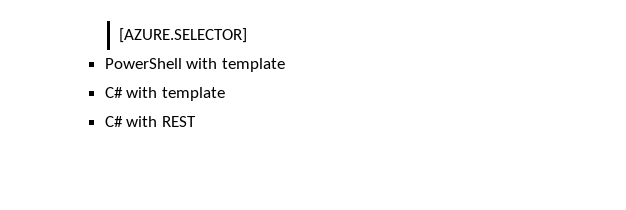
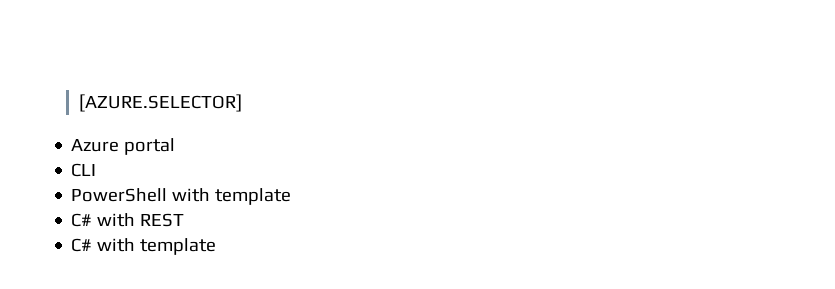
(248, 35) none -> [71,138,176,155] [71,163,97,177] // Azure portal // CLI
[161,87,225,101] [104,116,196,127] template // C# with REST -> [140,213,185,227] [71,238,217,255] REST // C# with template

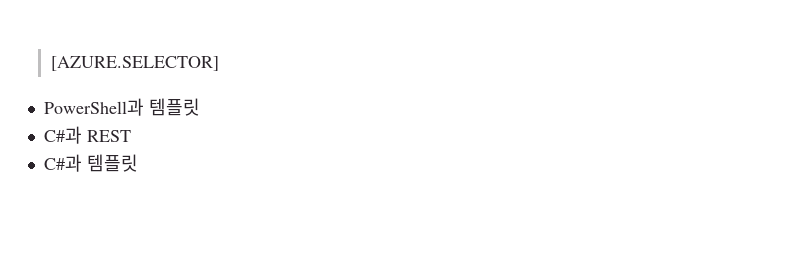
[71,138,176,155] [71,163,97,177] [71,188,292,205] [71,213,185,227] [71,238,217,255] Azure portal // CLI // PowerShell with template // C# with REST // C# with template -> [43,98,200,116] [43,126,131,144] [43,154,138,172] PowerShell과 템플릿 // C#과 REST // C#과 템플릿

